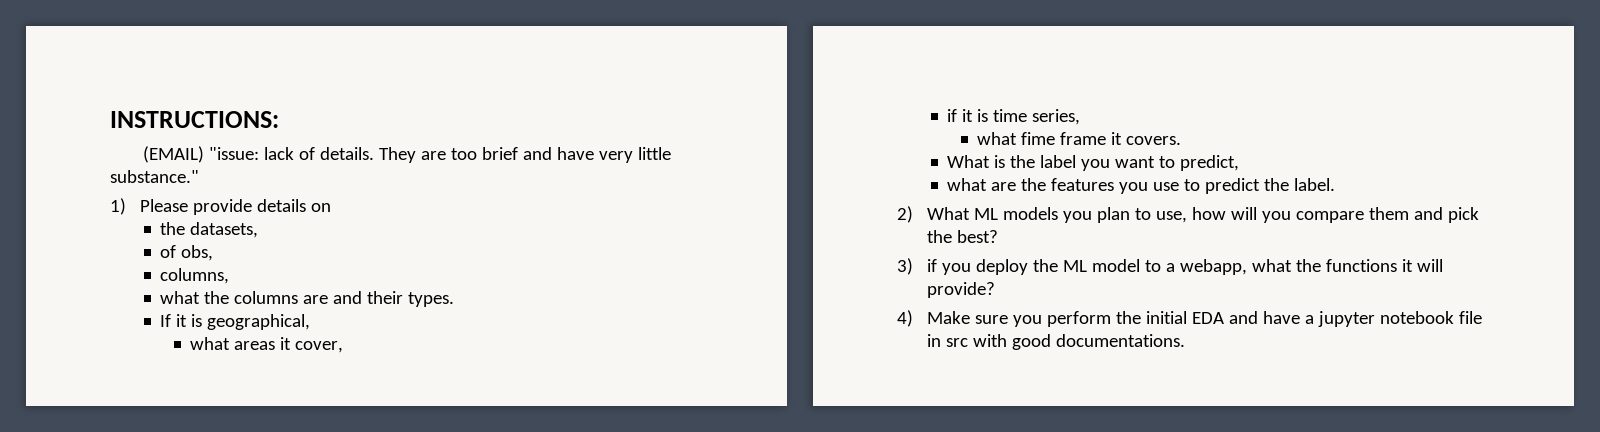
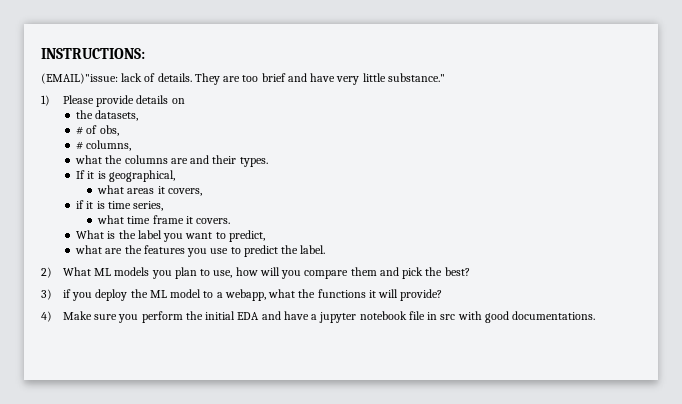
[142,146,259,163] (EMAIL) "issue: -> [41,73,118,84] (EMAIL)"issue:
(259, 230) none -> [76,126,84,135] #
(214, 253) none -> [76,141,84,150] #
[295,341,344,353] cover, -> [167,188,202,196] covers,
[1021,132,1056,145] fime -> [127,216,151,224] time

